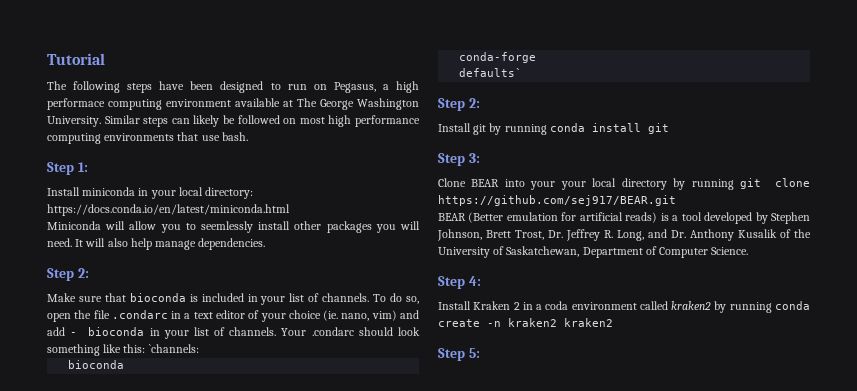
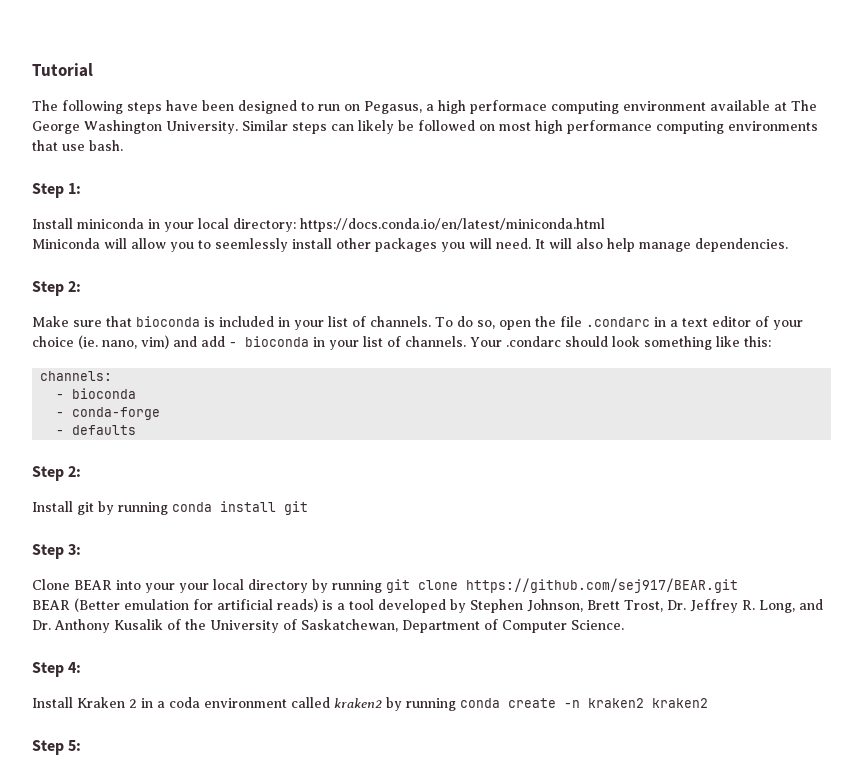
[148,344,199,353] `channels: // -> [40,371,113,381] [56,394,65,399] // channels: // -
(125, 364) none -> [56,412,65,417] -
[459,68,523,77] defaults` -> [56,425,137,435] - defaults

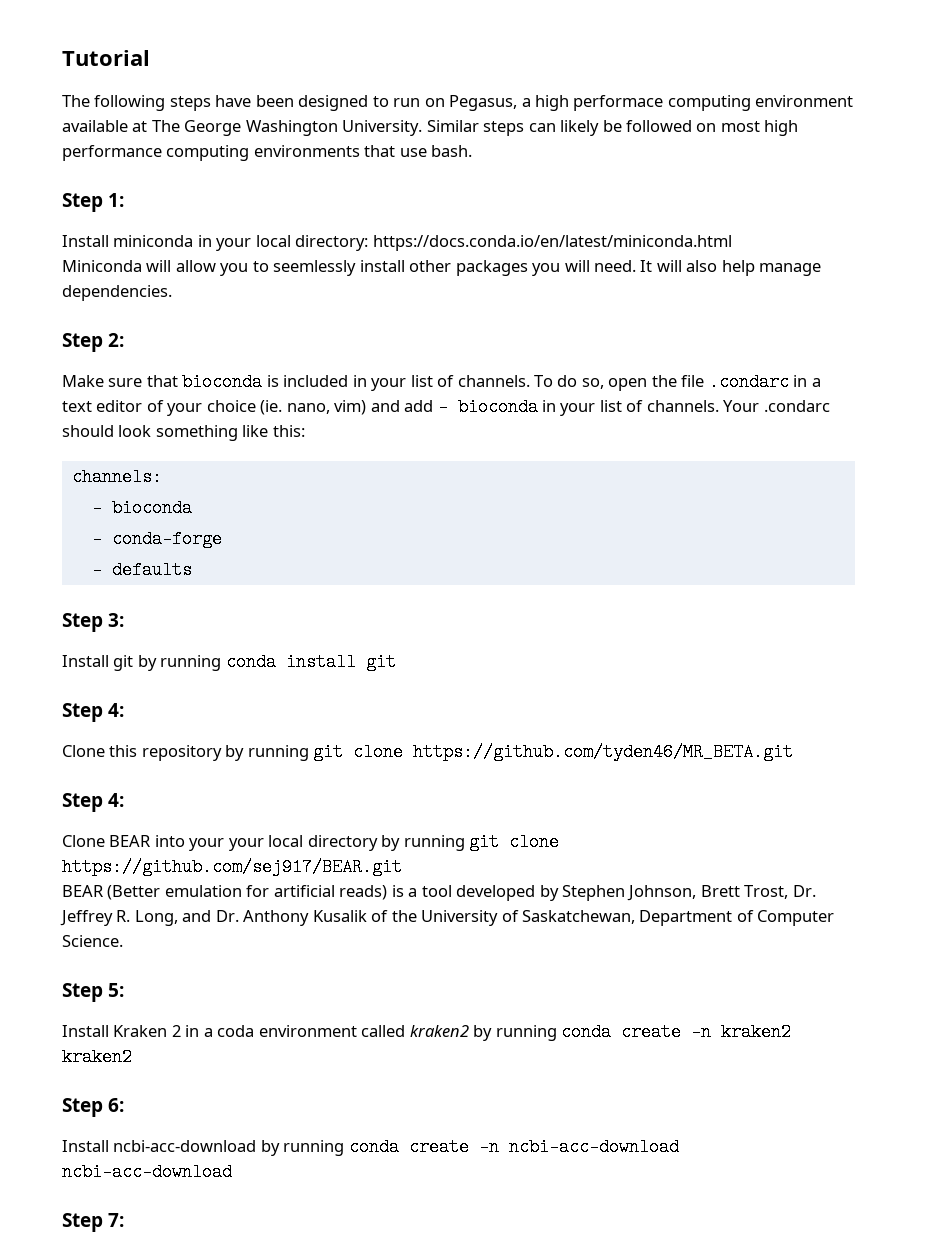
[68,466,82,477] 2: -> [108,613,125,627] 3:
[68,544,82,555] 3: -> [108,703,125,717] [62,743,794,761] [62,793,125,812] 4: // Clone this repository by running git clone https://github.com/tyden46/MR_BETA.git // Step 4:
[68,662,82,673] 4: -> [108,983,125,997] 5:
[68,740,82,751] 5: -> [108,1098,125,1112] [62,1138,679,1156] [62,1163,232,1181] [62,1213,125,1232] 6: // Install ncbi-acc-download by running conda create -n ncbi-acc-download ncbi-acc-download // Step 7:

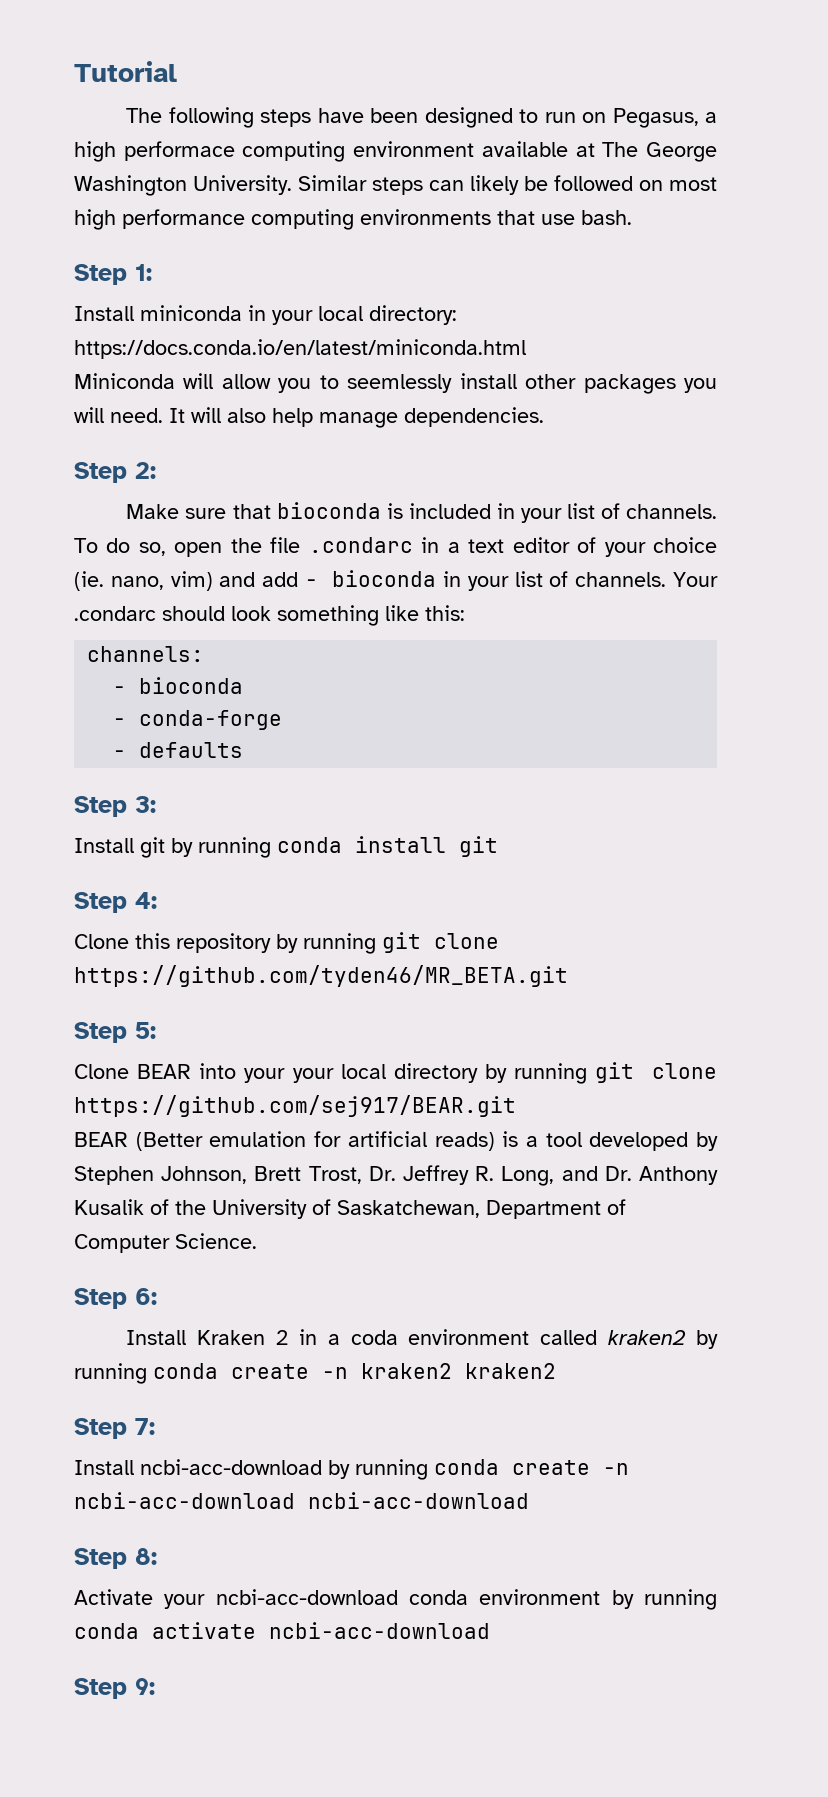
[108,793,125,807] 4: -> [135,1022,156,1039] 5:
[108,983,125,997] 5: -> [135,1288,157,1305] 6:
[108,1098,125,1112] 6: -> [135,1418,155,1435] 7:
[108,1213,125,1227] 7: -> [135,1548,157,1565] [74,1589,717,1610] [74,1622,490,1639] [74,1678,155,1699] 8: // Activate your ncbi-acc-download conda environment by running conda activate ncbi-acc-download // Step 9:

